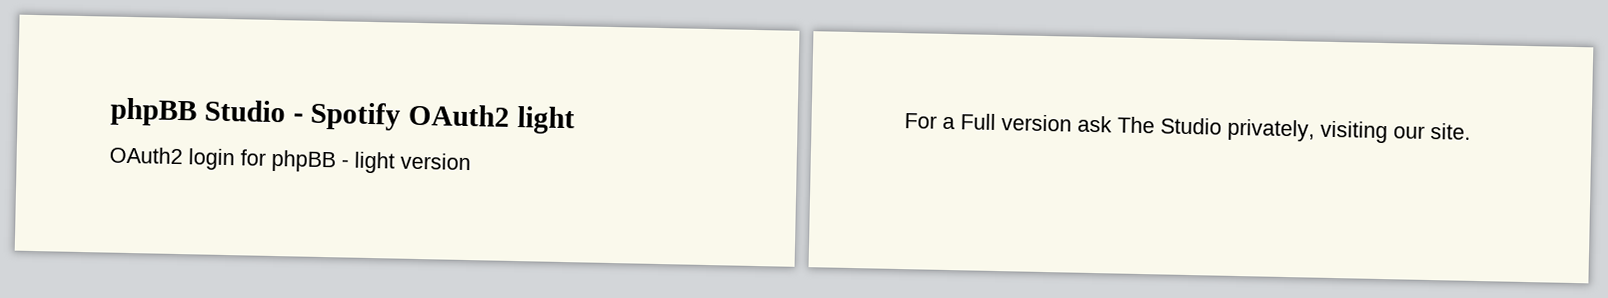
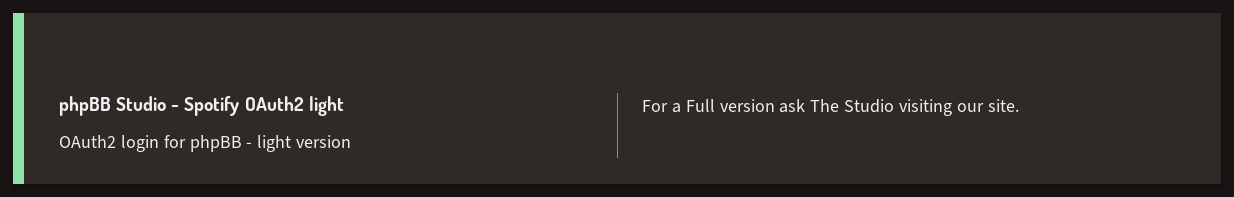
[1227,118,1315,142] privately, -> (895, 106) none

